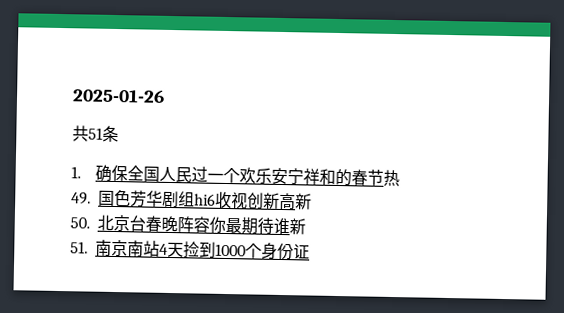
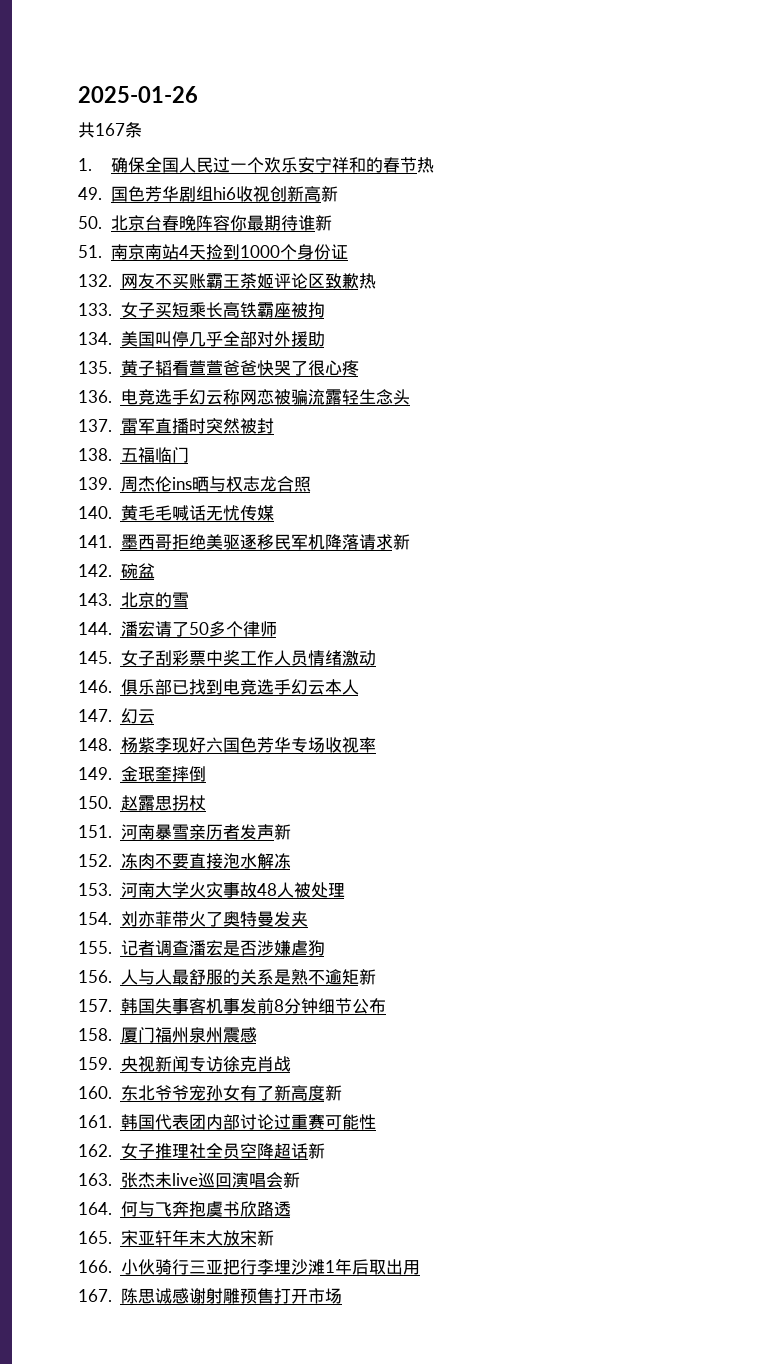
[88,127,103,140] 51 -> [95,123,125,136] 167
(310, 251) none -> [78,273,376,289] [78,302,325,318] [78,331,325,347] [78,360,359,376] [78,389,410,405] [78,418,274,434] [78,447,189,463] [78,476,311,492] [78,505,274,521] [78,534,410,550] [78,563,155,579] [78,592,189,608] [78,621,277,637] [78,650,376,666] [78,679,359,695] [78,708,155,724] [78,737,376,753] [78,766,206,782] [78,795,206,811] [78,824,291,840] [78,853,291,869] [78,882,345,898] [78,911,308,927] [78,940,325,956] [78,969,376,985] [78,998,386,1014] [78,1027,257,1043] [78,1056,291,1072] [78,1085,342,1101] [78,1114,376,1130] [78,1143,325,1159] [78,1172,300,1188] [78,1201,291,1217] [78,1229,274,1246] [78,1258,420,1275] [78,1288,342,1304] // 132.网友不买账霸王茶姬评论区致歉热 // 133.女子买短乘长高铁霸座被拘 // 134.美国叫停几乎全部对外援助 // 135.黄子韬看萱萱爸爸快哭了很心疼 // 136.电竞选手幻云称网恋被骗流露轻生念头 // 137.雷军直播时突然被封 // 138.五福临门 // 139.周杰伦ins晒与权志龙合照 // 140.黄毛毛喊话无忧传媒 // 141.墨西哥拒绝美驱逐移民军机降落请求新 // 142.碗盆 // 143.北京的雪 // 144.潘宏请了50多个律师 // 145.女子刮彩票中奖工作人员情绪激动 // 146.俱乐部已找到电竞选手幻云本人 // 147.幻云 // 148.杨紫李现好六国色芳华专场收视率 // 149.金珉奎摔倒 // 150.赵露思拐杖 // 151.河南暴雪亲历者发声新 // 152.冻肉不要直接泡水解冻 // 153.河南大学火灾事故48人被处理 // 154.刘亦菲带火了奥特曼发夹 // 155.记者调查潘宏是否涉嫌虐狗 // 156.人与人最舒服的关系是熟不逾矩新 // 157.韩国失事客机事发前8分钟细节公布 // 158.厦门福州泉州震感 // 159.央视新闻专访徐克肖战 // 160.东北爷爷宠孙女有了新高度新 // 161.韩国代表团内部讨论过重赛可能性 // 162.女子推理社全员空降超话新 // 163.张杰未live巡回演唱会新 // 164.何与飞奔抱虞书欣路透 // 165.宋亚轩年末大放宋新 // 166.小伙骑行三亚把行李埋沙滩1年后取出用 // 167.陈思诚感谢射雕预售打开市场

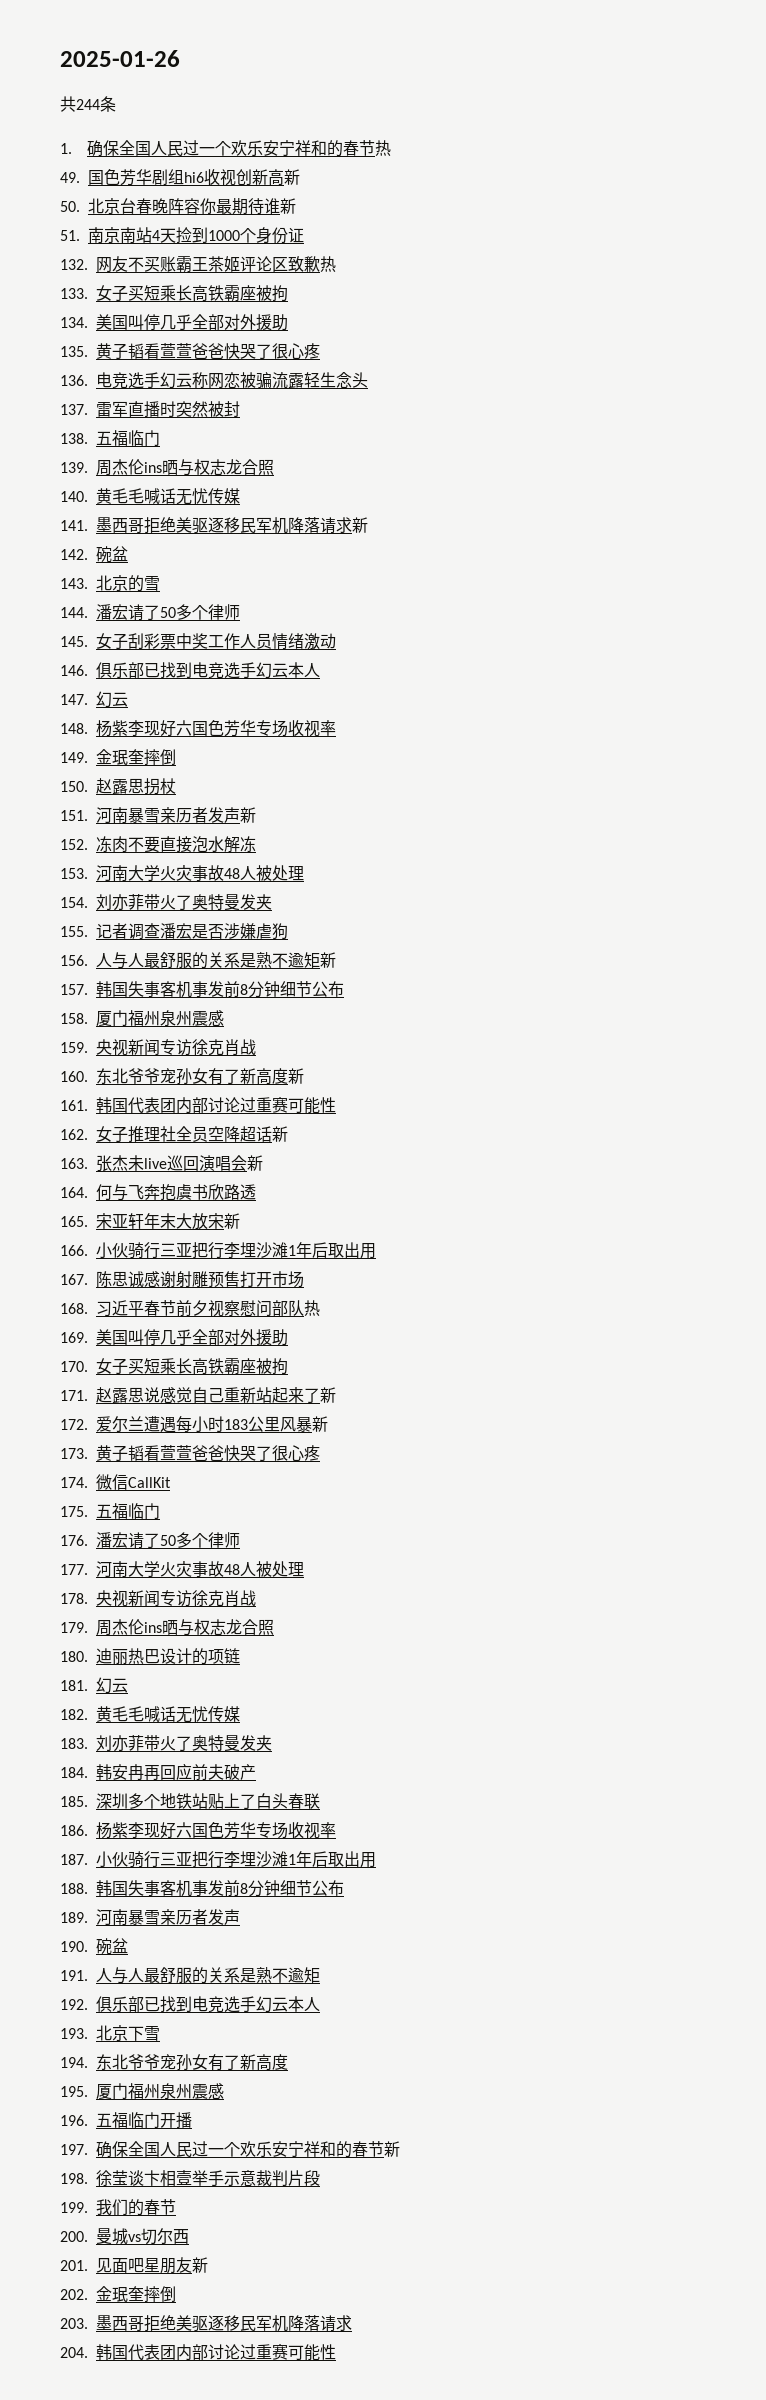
[95,123,125,136] 167 -> [76,99,100,110] 244
(342, 1296) none -> [60,1300,320,1317] [60,1329,288,1346] [60,1358,288,1375] [60,1387,336,1403] [60,1416,328,1433] [60,1445,320,1462] [60,1474,171,1490] [60,1503,160,1519] [60,1532,240,1549] [60,1561,304,1577] [60,1590,256,1607] [60,1619,274,1636] [60,1648,240,1665] [60,1677,128,1694] [60,1706,240,1723] [60,1735,272,1752] [60,1763,256,1781] [60,1793,320,1809] [60,1822,336,1839] [60,1851,376,1868] [60,1880,344,1897] [60,1909,240,1925] [60,1938,128,1955] [60,1967,320,1984] [60,1996,320,2013] [60,2025,160,2041] [60,2054,288,2071] [60,2083,224,2099] [60,2112,192,2129] [60,2141,400,2158] [60,2170,320,2187] [60,2199,176,2216] [60,2228,189,2245] [60,2257,208,2274] [60,2286,176,2303] [60,2315,352,2332] [60,2343,336,2361] // 168.习近平春节前夕视察慰问部队热 // 169.美国叫停几乎全部对外援助 // 170.女子买短乘长高铁霸座被拘 // 171.赵露思说感觉自己重新站起来了新 // 172.爱尔兰遭遇每小时183公里风暴新 // 173.黄子韬看萱萱爸爸快哭了很心疼 // 174.微信CallKit // 175.五福临门 // 176.潘宏请了50多个律师 // 177.河南大学火灾事故48人被处理 // 178.央视新闻专访徐克肖战 // 179.周杰伦ins晒与权志龙合照 // 180.迪丽热巴设计的项链 // 181.幻云 // 182.黄毛毛喊话无忧传媒 // 183.刘亦菲带火了奥特曼发夹 // 184.韩安冉再回应前夫破产 // 185.深圳多个地铁站贴上了白头春联 // 186.杨紫李现好六国色芳华专场收视率 // 187.小伙骑行三亚把行李埋沙滩1年后取出用 // 188.韩国失事客机事发前8分钟细节公布 // 189.河南暴雪亲历者发声 // 190.碗盆 // 191.人与人最舒服的关系是熟不逾矩 // 192.俱乐部已找到电竞选手幻云本人 // 193.北京下雪 // 194.东北爷爷宠孙女有了新高度 // 195.厦门福州泉州震感 // 196.五福临门开播 // 197.确保全国人民过一个欢乐安宁祥和的春节新 // 198.徐莹谈卞相壹举手示意裁判片段 // 199.我们的春节 // 200.曼城vs切尔西 // 201.见面吧星朋友新 // 202.金珉奎摔倒 // 203.墨西哥拒绝美驱逐移民军机降落请求 // 204.韩国代表团内部讨论过重赛可能性

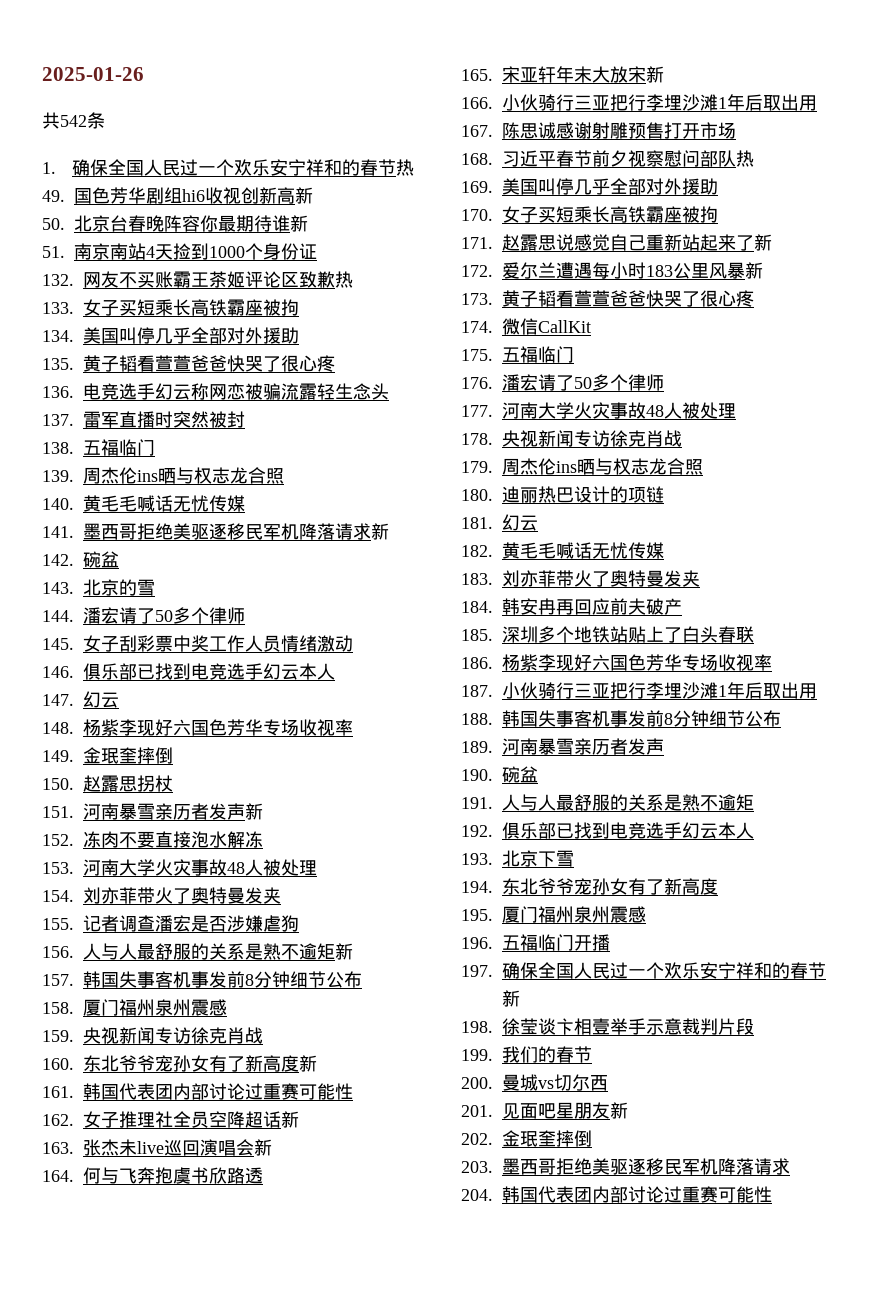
[76,99,100,110] 244 -> [60,115,87,127] 542

